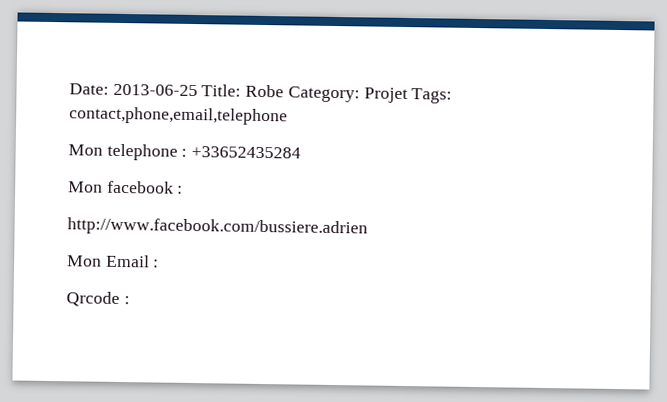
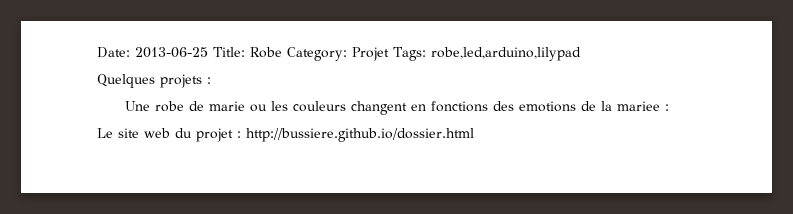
[69,106,288,126] [68,143,302,161] [68,180,184,194] [67,217,368,238] [67,254,160,268] [66,291,130,307] contact,phone,email,telephone // Mon telephone : +33652435284 // Mon facebook : // http://www.facebook.com/bussiere.adrien // Mon Email : // Qrcode : -> [430,47,581,61] [97,74,211,88] [125,101,670,115] [97,128,474,142] robe,led,arduino,lilypad // Quelques projets : // Une robe de marie ou les couleurs changent en fonctions des emotions de la mariee : // Le site web du projet : http://bussiere.github.io/dossier.html

